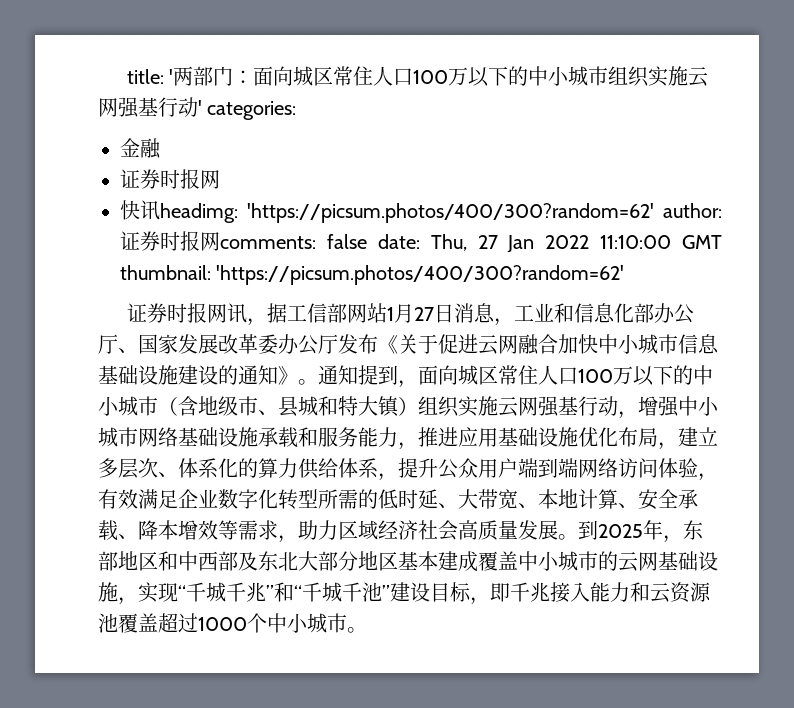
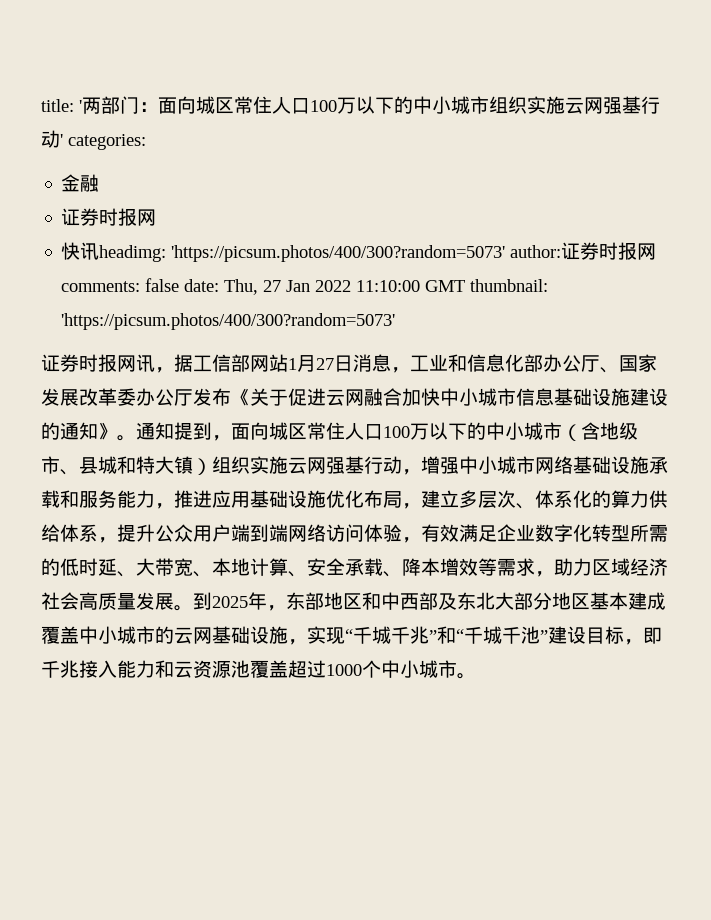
[246,203,655,223] 'https://picsum.photos/400/300?random=62' -> [171,245,506,262] 'https://picsum.photos/400/300?random=5073'
[216,265,625,285] 'https://picsum.photos/400/300?random=62' -> [61,313,396,330] 'https://picsum.photos/400/300?random=5073'

